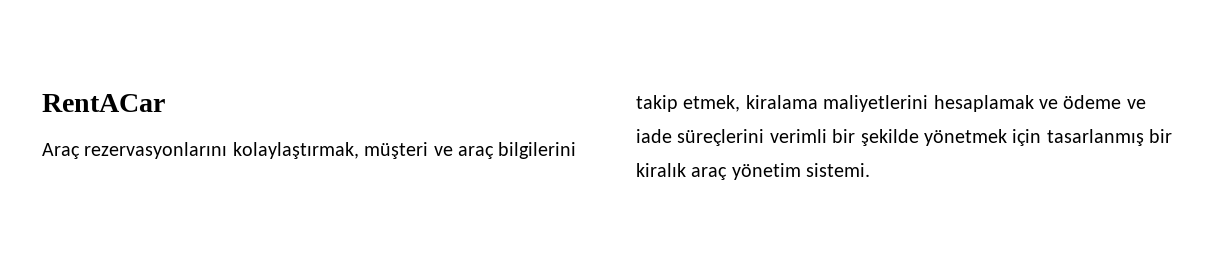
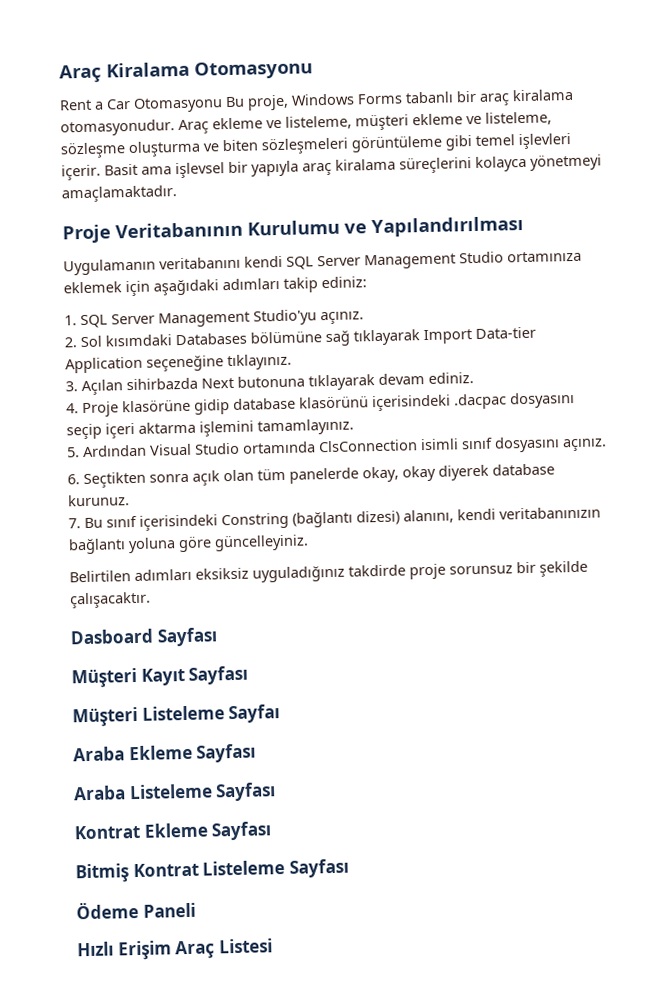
[42,94,165,112] [42,142,577,159] [636,95,1146,112] [636,129,1173,146] [636,163,871,180] RentACar // Araç rezervasyonlarını kolaylaştırmak, müşteri ve araç bilgilerini takip etmek, kiralama maliyetlerini hesaplamak ve ödeme ve iade süreçlerini verimli bir şekilde yönetmek için tasarlanmış bir kiralık araç yönetim sistemi. -> [59,60,313,84] [59,88,574,113] [60,111,552,137] [60,133,572,159] [61,154,602,181] [61,185,177,203] [62,215,524,244] [63,250,582,276] [63,276,367,297] [64,309,364,329] [64,326,536,348] [65,353,292,374] [65,372,474,396] [66,391,575,418] [66,418,354,440] [67,436,607,458] [67,463,555,489] [67,494,130,507] [68,506,601,531] [68,534,309,555] [69,560,588,583] [69,591,151,609] [70,627,218,647] [71,665,249,689] [72,704,281,728] [73,743,257,763] [73,782,277,802] [74,821,273,841] [75,858,349,884] [76,900,196,920] [77,938,273,961] Araç Kiralama Otomasyonu // Rent a Car Otomasyonu Bu proje, Windows Forms tabanlı bir araç kiralama otomasyonudur. Araç ekleme ve listeleme, müşteri ekleme ve listeleme, sözleşme oluşturma ve biten sözleşmeleri görüntüleme gibi temel işlevleri içerir. Basit ama işlevsel bir yapıyla araç kiralama süreçlerini kolayca yönetmeyi amaçlamaktadır. // Proje Veritabanının Kurulumu ve Yapılandırılması // Uygulamanın veritabanını kendi SQL Server Management Studio ortamınıza eklemek için aşağıdaki adımları takip ediniz: // 1. SQL Server Management Studio'yu açınız. // 2. Sol kısımdaki Databases bölümüne sağ tıklayarak Import Data-tier Application seçeneğine tıklayınız. // 3. Açılan sihirbazda Next butonuna tıklayarak devam ediniz. // 4. Proje klasörüne gidip database klasörünü içerisindeki .dacpac dosyasını seçip içeri aktarma işlemini tamamlayınız. // 5. Ardından Visual Studio ortamında ClsConnection isimli sınıf dosyasını açınız. // 6. Seçtikten sonra açık olan tüm panelerde okay, okay diyerek database kurunuz. // 7. Bu sınıf içerisindeki Constring (bağlantı dizesi) alanını, kendi veritabanınızın bağlantı yoluna göre güncelleyiniz. // Belirtilen adımları eksiksiz uyguladığınız takdirde proje sorunsuz bir şekilde çalışacaktır. // Dasboard Sayfası // Müşteri Kayıt Sayfası // Müşteri Listeleme Sayfaı // Araba Ekleme Sayfası // Araba Listeleme Sayfası // Kontrat Ekleme Sayfası // Bitmiş Kontrat Listeleme Sayfası // Ödeme Paneli // Hızlı Erişim Araç Listesi

